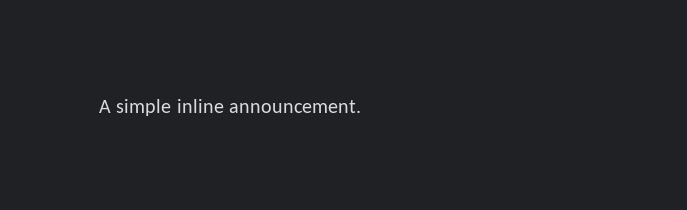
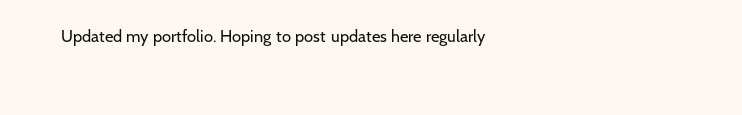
[99,99,362,116] A simple inline announcement. -> [61,29,486,46] Updated my portfolio. Hoping to post updates here regularly

